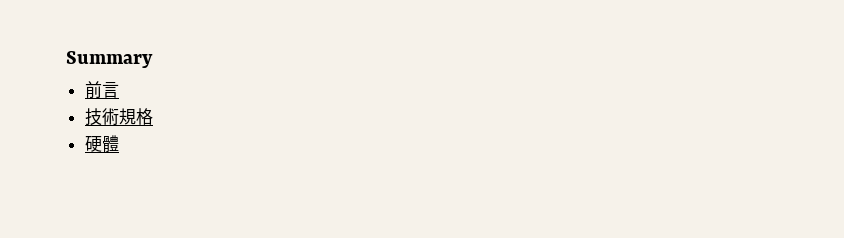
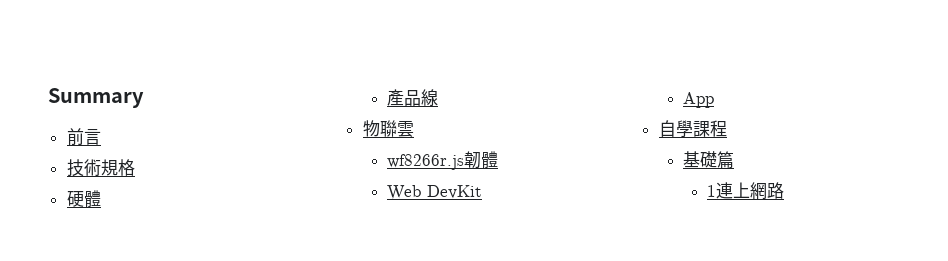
(119, 143) none -> [386,89,438,106] [362,120,414,137] [386,151,498,170] [386,185,482,200] [682,92,714,108] [658,120,727,137] [682,151,734,168] [707,182,785,200] // 產品線 // 物聯雲 // wf8266r.js韌體 // Web DevKit // App // 自學課程 // 基礎篇 // 1連上網路

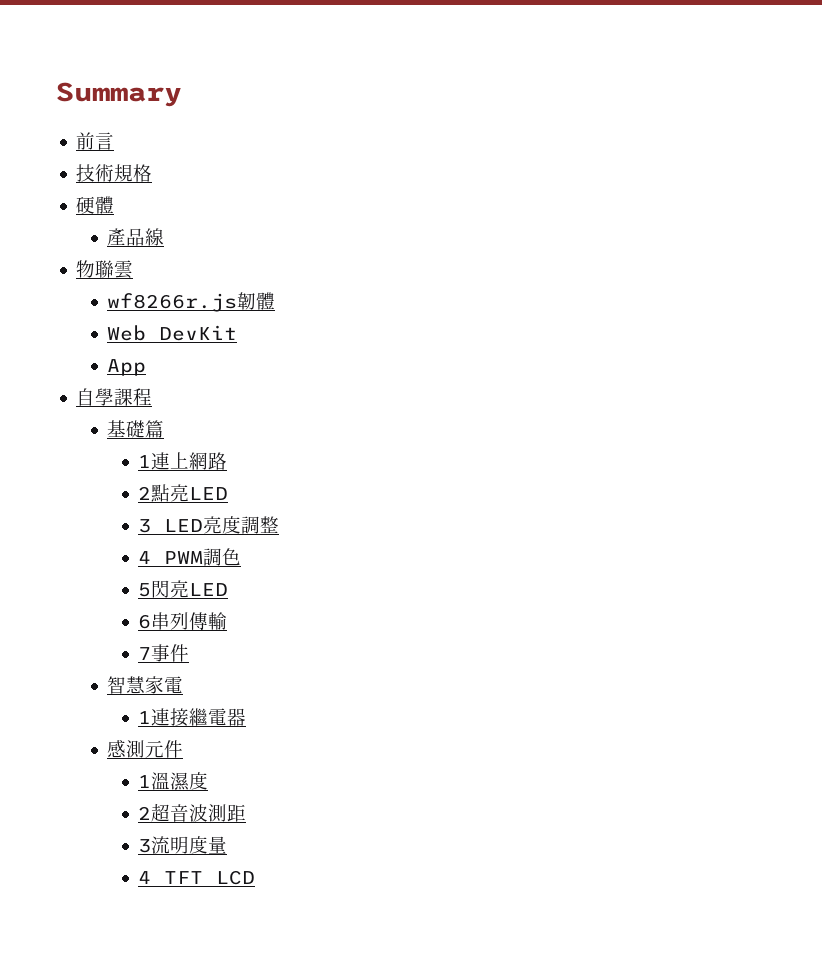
(785, 190) none -> [138,484,229,502] [138,516,280,534] [138,548,242,566] [138,580,229,598] [138,612,228,630] [138,644,190,662] [107,676,184,694] [138,708,247,727] [107,740,184,758] [138,772,209,791] [138,803,247,822] [138,836,228,854] [138,870,256,885] // 2點亮LED // 3 LED亮度調整 // 4 PWM調色 // 5閃亮LED // 6串列傳輸 // 7事件 // 智慧家電 // 1連接繼電器 // 感測元件 // 1溫濕度 // 2超音波測距 // 3流明度量 // 4 TFT LCD

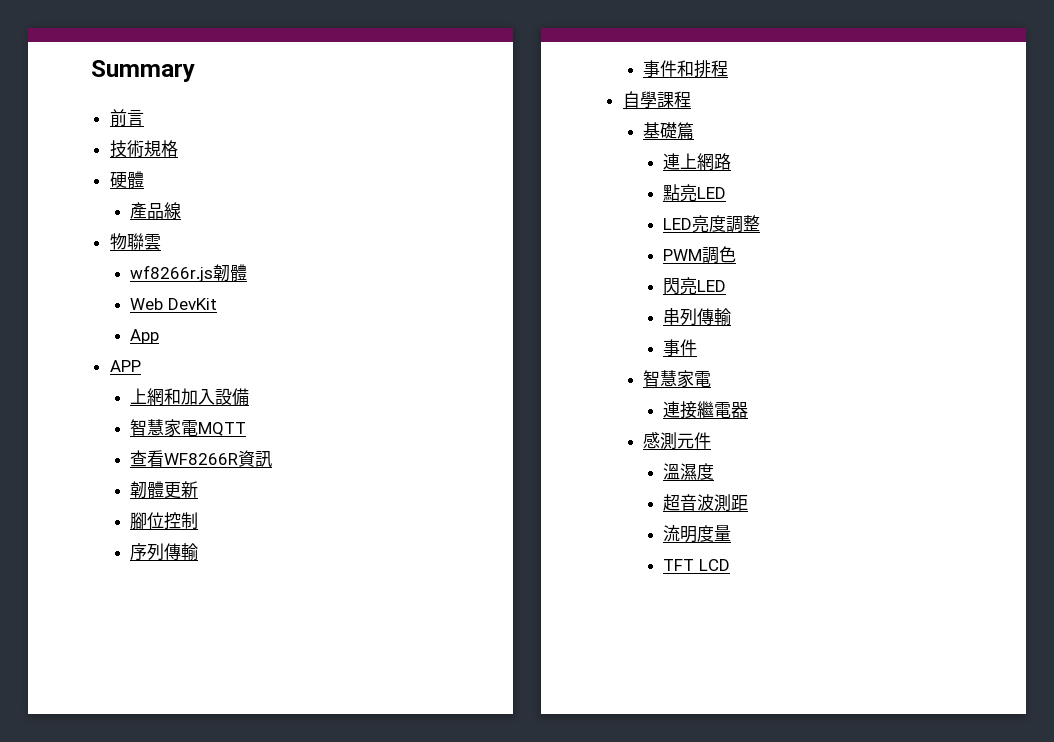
(147, 367) none -> [109,360,141,372] [129,388,249,406] [129,419,246,437] [129,450,272,468] [129,481,198,499] [129,512,198,530] [129,543,198,561] [642,60,728,78] // APP // 上網和加入設備 // 智慧家電MQTT // 查看WF8266R資訊 // 韌體更新 // 腳位控制 // 序列傳輸 // 事件和排程
[138,455,152,468] 1 -> (694, 130) none
[138,486,152,500] 2 -> (732, 161) none
[138,519,152,533] 3 -> (727, 193) none
[138,551,152,564] 4 -> (761, 223) none
[138,583,152,597] 5 -> (737, 254) none
[138,614,152,629] 6 -> (727, 286) none
[138,647,152,660] 7 -> (732, 316) none
[138,711,152,724] 1 -> (711, 379) none
[138,775,152,788] 1 -> (711, 440) none
[138,806,152,820] 2 -> (715, 471) none
[138,839,152,853] 3 -> (749, 503) none
[138,871,152,884] 4 -> (732, 533) none

